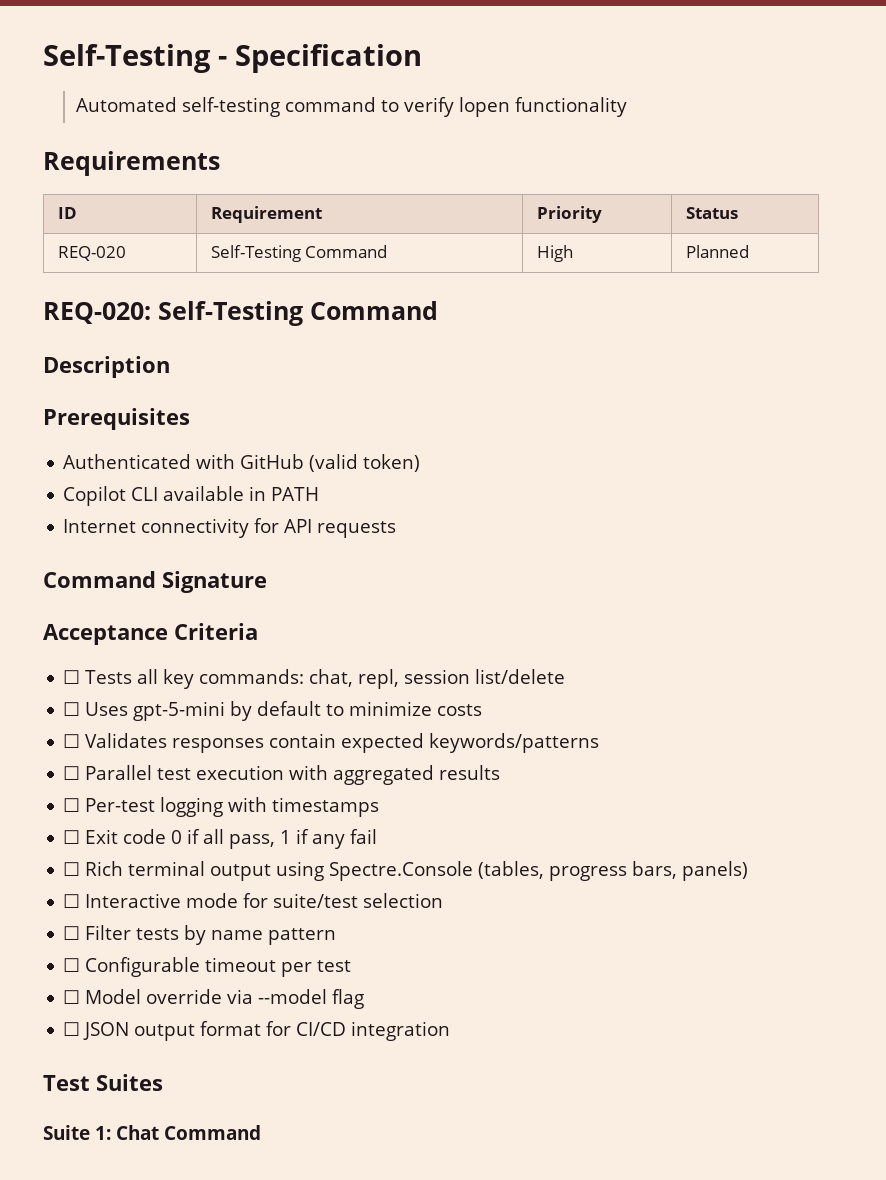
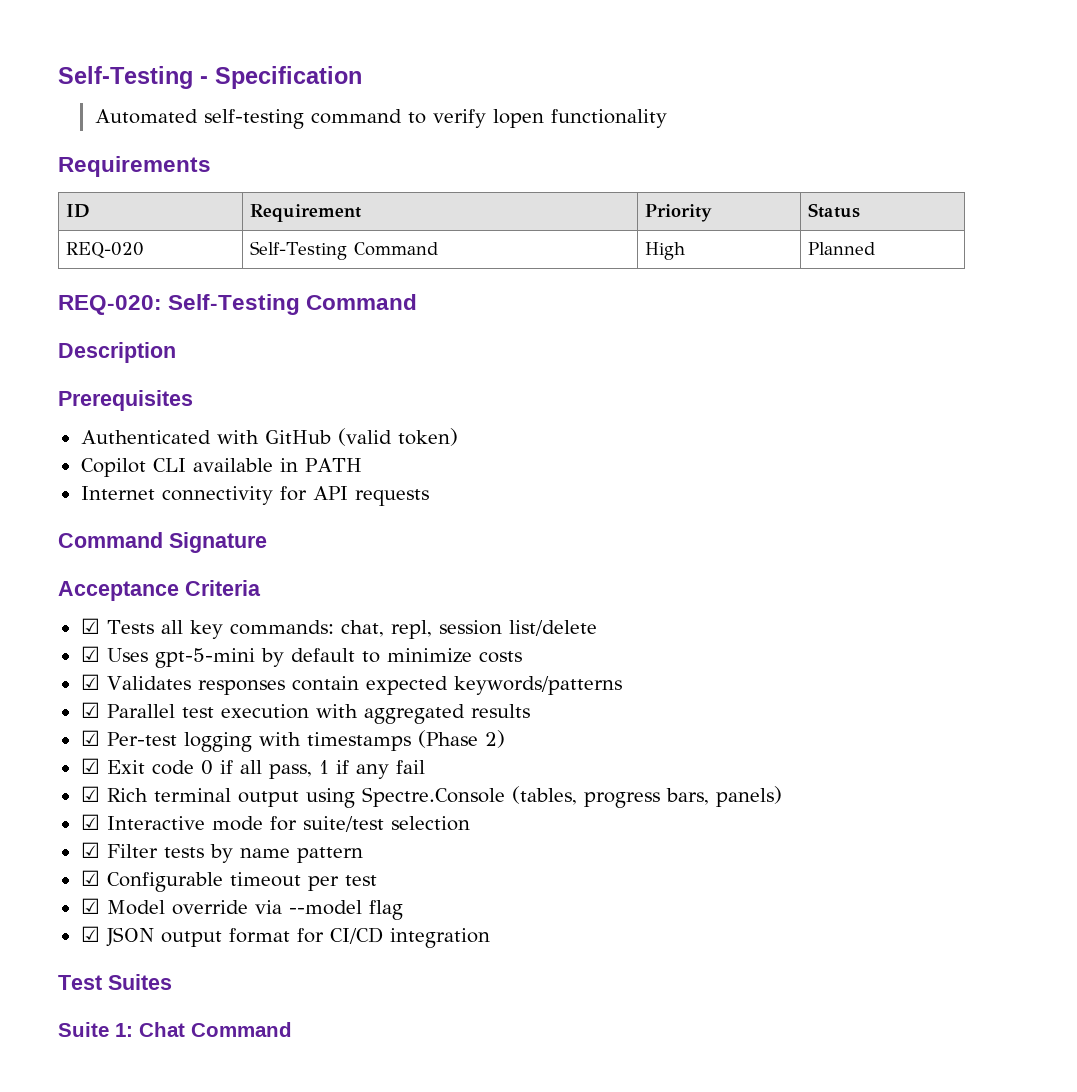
[63,670,81,684] ☐ -> [80,618,100,634] ☑
[63,702,81,716] ☐ -> [80,646,100,662] ☑
[63,734,81,748] ☐ -> [80,674,100,690] ☑
[63,766,81,780] ☐ -> [80,702,100,718] ☑
[63,798,81,812] ☐ -> [80,730,100,746] ☑
[63,830,81,844] // ☐ -> [417,730,505,748] [80,758,100,774] (Phase 2) // ☑
[63,862,81,876] ☐ -> [80,786,100,802] ☑
[63,894,81,908] ☐ -> [80,814,100,830] ☑
[63,926,81,940] ☐ -> [80,842,100,858] ☑
[63,958,81,972] ☐ -> [80,870,100,886] ☑
[63,990,81,1004] ☐ -> [80,898,100,914] ☑
[63,1022,81,1036] ☐ -> [80,926,100,942] ☑

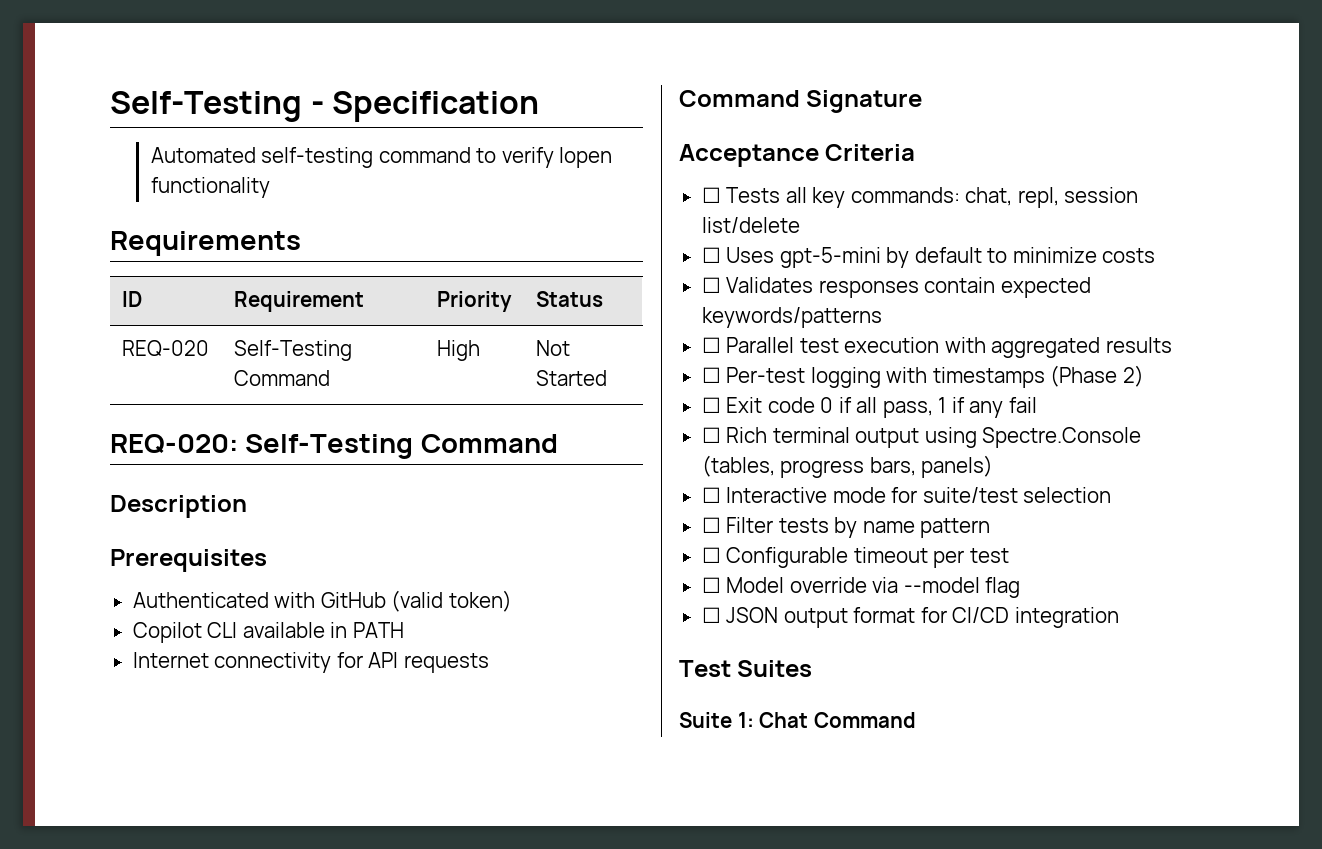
[808,242,876,255] Planned -> [536,340,571,356] [536,370,608,386] Not Started
[80,618,100,634] ☑ -> [701,187,721,203] ☐
[80,646,100,662] ☑ -> [701,247,721,263] ☐
[80,674,100,690] ☑ -> [701,277,721,293] ☐
[80,702,100,718] ☑ -> [701,337,721,353] ☐
[80,730,100,746] ☑ -> [701,367,721,383] ☐
[80,758,100,774] ☑ -> [701,397,721,413] ☐
[80,786,100,802] ☑ -> [701,427,721,443] ☐
[80,814,100,830] ☑ -> [701,487,721,503] ☐
[80,842,100,858] ☑ -> [701,517,721,533] ☐
[80,870,100,886] ☑ -> [701,547,721,563] ☐
[80,898,100,914] ☑ -> [701,577,721,593] ☐
[80,926,100,942] ☑ -> [701,607,721,623] ☐

